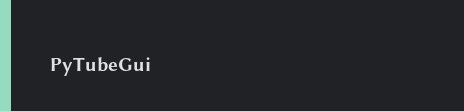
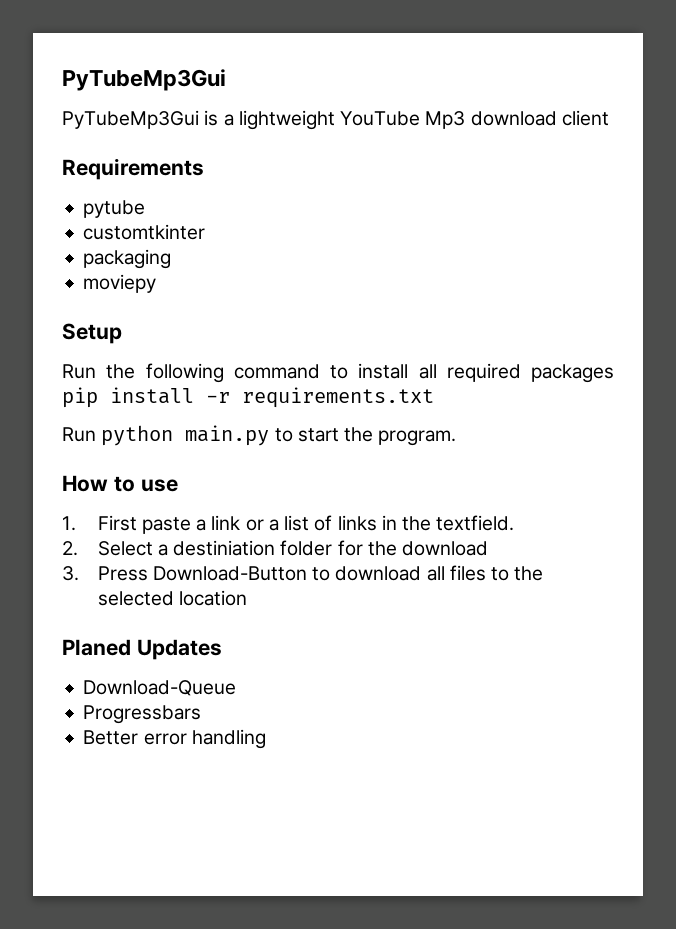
[50,57,151,76] PyTubeGui -> [62,69,226,91] [62,110,609,130] [62,158,204,180] [83,200,146,218] [83,224,206,240] [83,249,172,269] [83,274,157,293] [62,323,122,344] [62,363,614,383] [62,387,434,408] [62,425,457,446] [62,475,178,492] [62,515,515,534] [62,540,489,556] [62,565,544,581] [97,590,247,606] [62,639,222,660] [83,680,237,696] [83,705,202,724] [83,729,266,749] PyTubeMp3Gui // PyTubeMp3Gui is a lightweight YouTube Mp3 download client // Requirements // pytube // customtkinter // packaging // moviepy // Setup // Run the following command to install all required packages pip install -r requirements.txt // Run python main.py to start the program. // How to use // 1. First paste a link or a list of links in the textfield. // 2. Select a destiniation folder for the download // 3. Press Download-Button to download all files to the selected location // Planed Updates // Download-Queue // Progressbars // Better error handling

